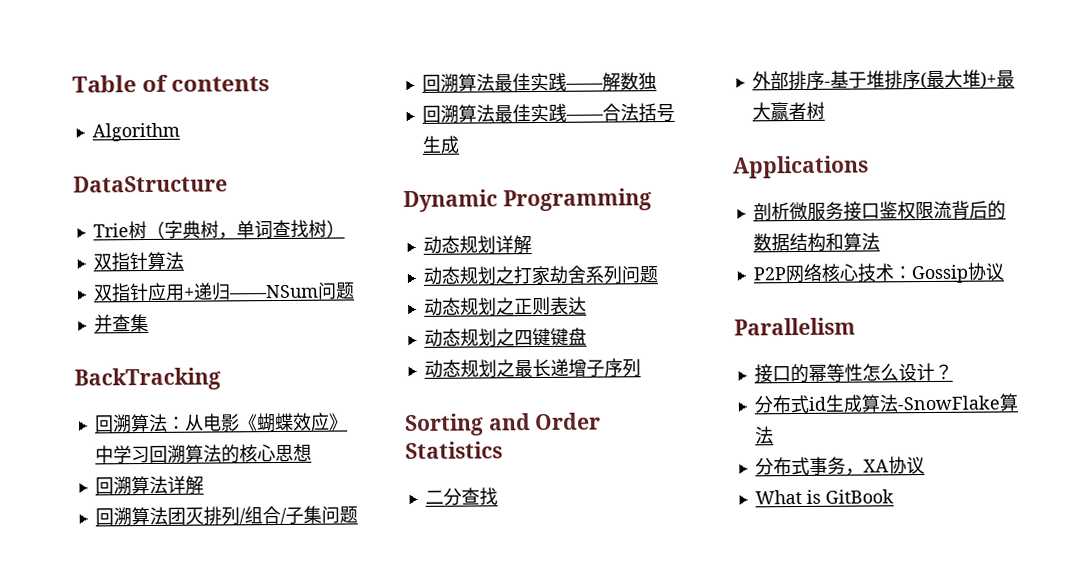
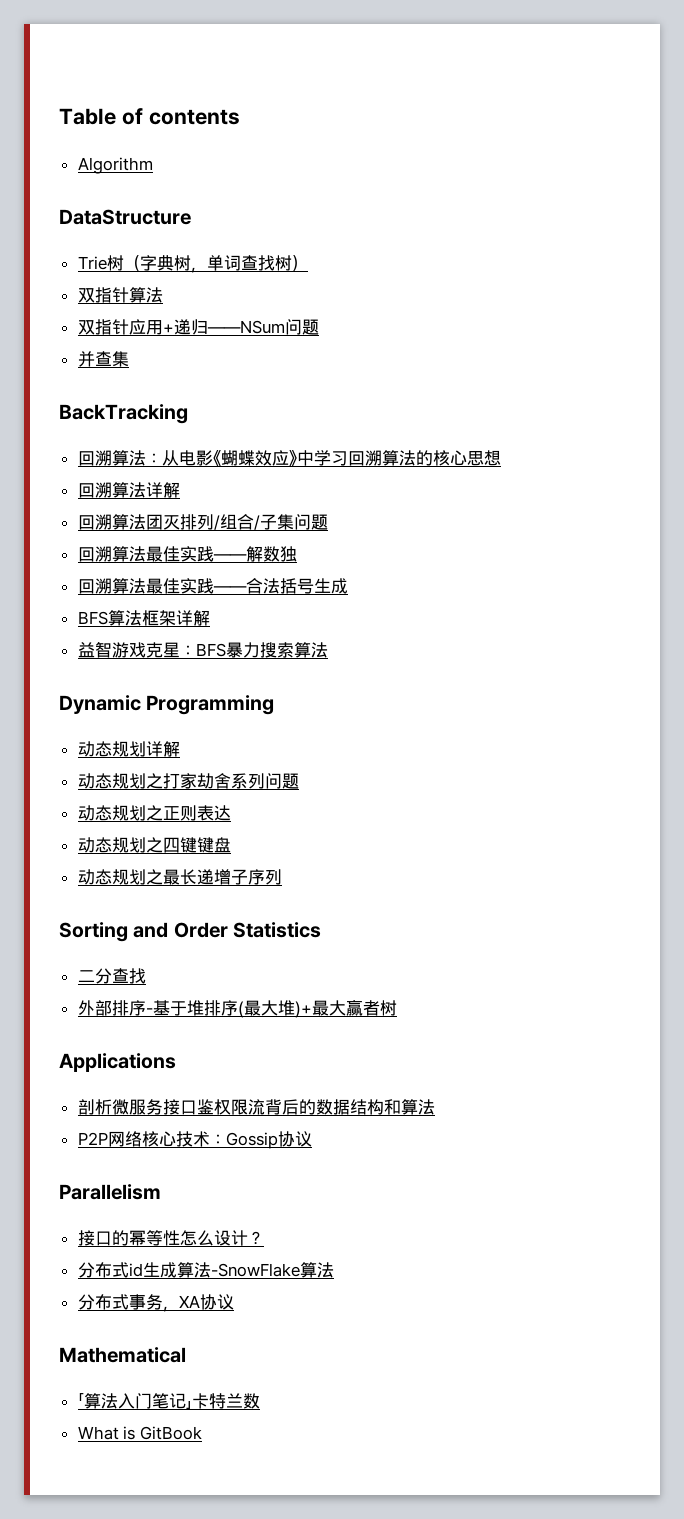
(459, 144) none -> [77,610,210,626] [77,641,328,658] // BFS算法框架详解 // 益智游戏克星：BFS暴力搜索算法
(925, 465) none -> [59,1347,186,1363] [77,1393,260,1409] // Mathematical // 「算法入门笔记」卡特兰数

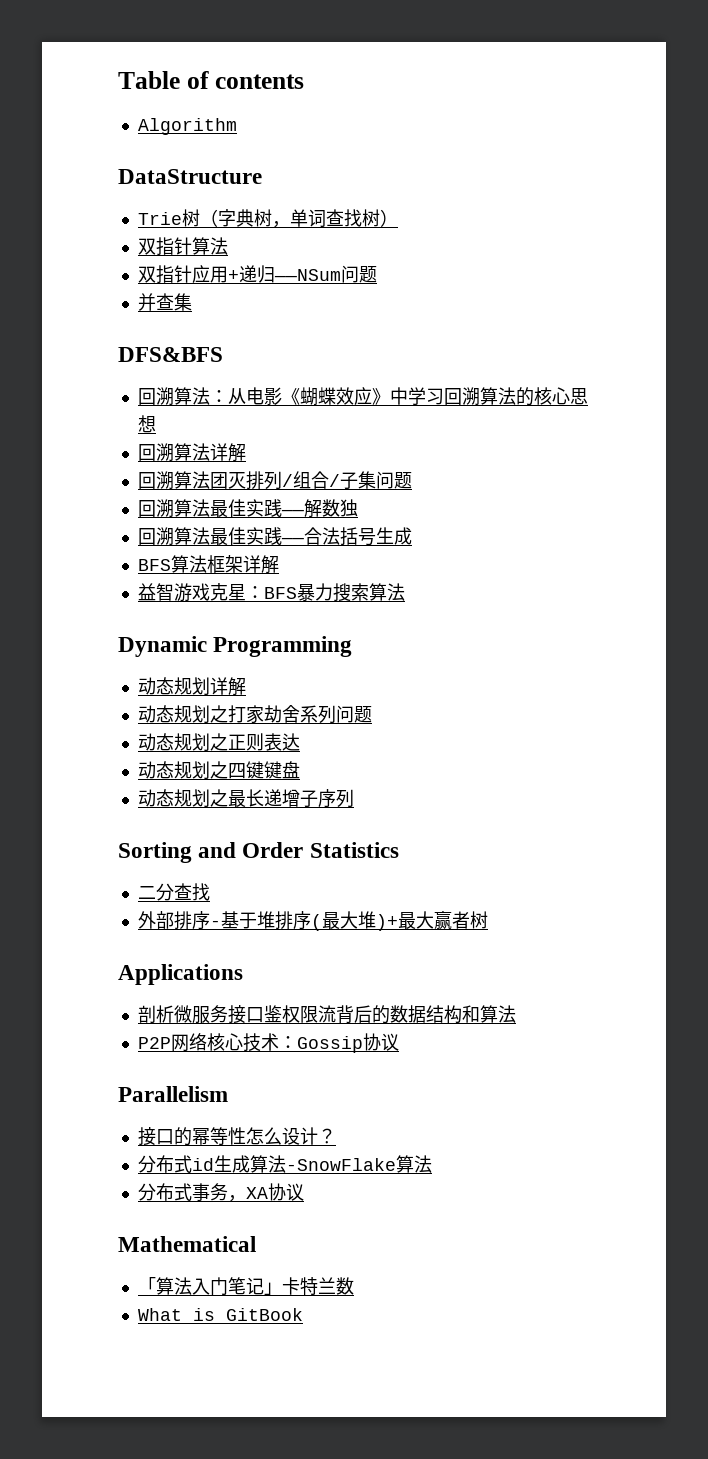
[59,404,188,424] BackTracking -> [118,347,223,362] DFS&BFS

